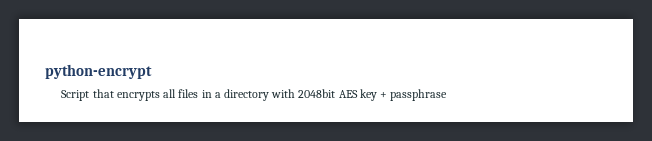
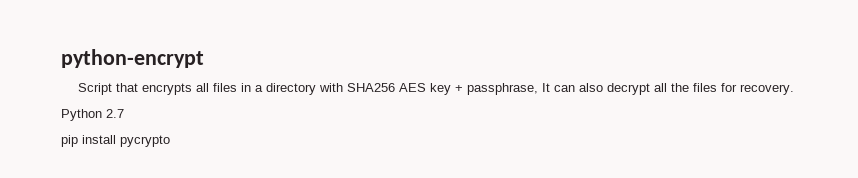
[298,89,336,98] 2048bit -> [347,83,396,92] SHA256
[390,89,448,101] passphrase -> [467,83,795,95] [61,109,124,121] [61,135,170,147] passphrase, It can also decrypt all the files for recovery. // Python 2.7 // pip install pycrypto

